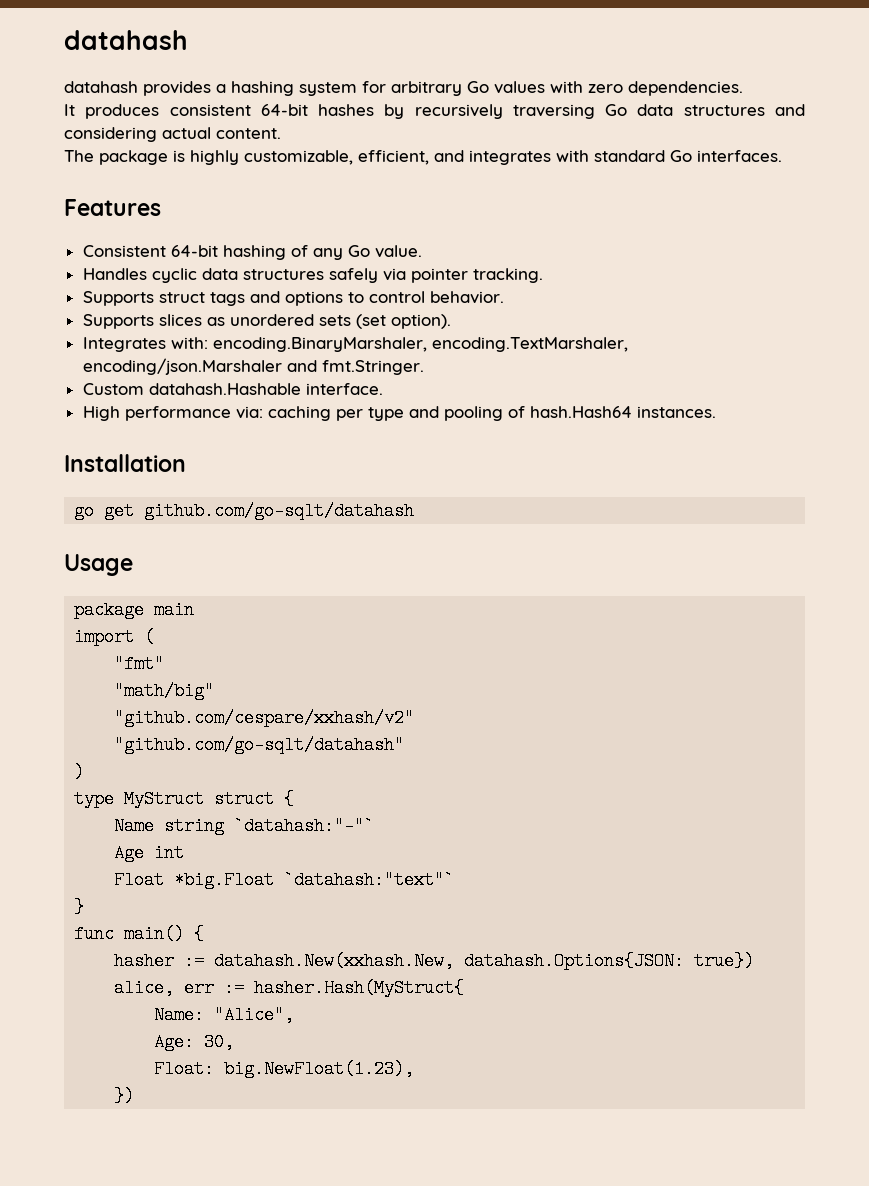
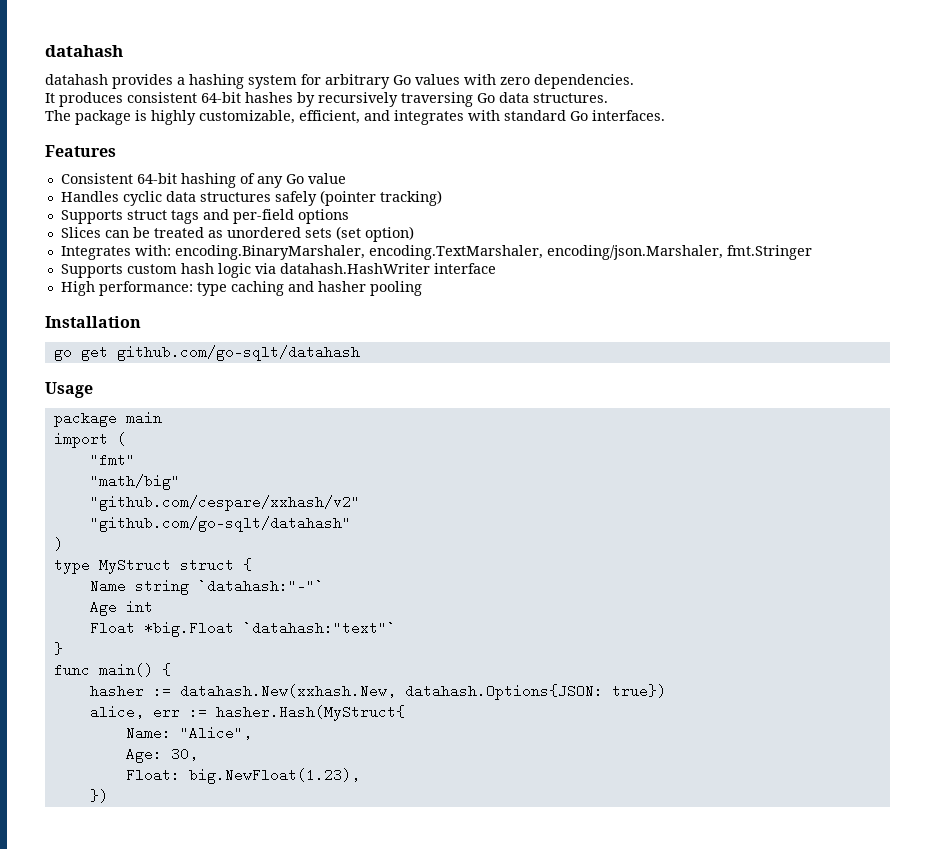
[683,104,805,116] [64,127,281,142] structures and considering actual content. -> [533,93,608,103] structures.
[374,245,422,258] value. -> [307,173,346,184] value
[382,268,543,283] via pointer tracking. -> [319,190,442,206] (pointer tracking)
(280, 297) none -> [232,209,294,224] per-field
[347,291,504,304] [82,314,202,329] to control behavior. // Supports slices -> [60,227,204,238] // Slices can be treated
[390,314,451,329] option). -> [364,226,414,242] option)
[82,358,424,375] [82,383,383,395] [82,406,716,421] encoding/json.Marshaler and fmt.Stringer. // Custom datahash.Hashable interface. // High performance via: caching per type and pooling of hash.Hash64 instances. -> [546,245,812,260] [60,263,496,278] [60,281,422,296] encoding/json.Marshaler, fmt.Stringer // Supports custom hash logic via datahash.HashWriter interface // High performance: type caching and hasher pooling

